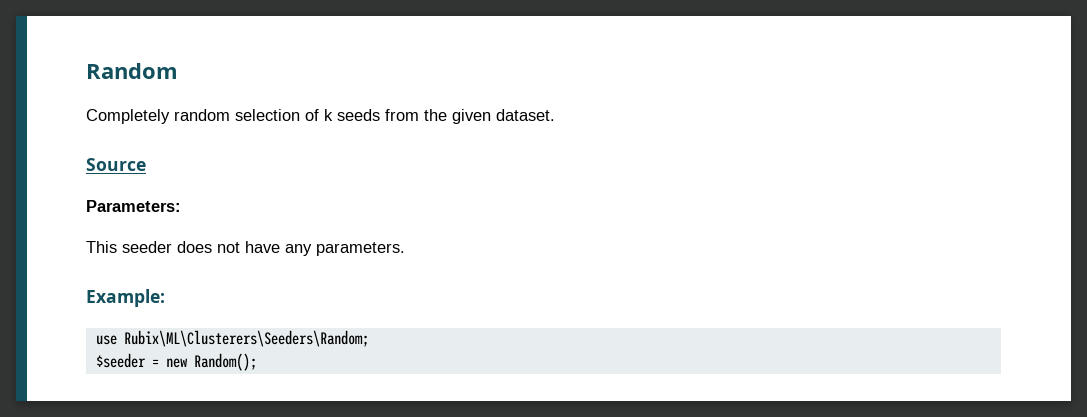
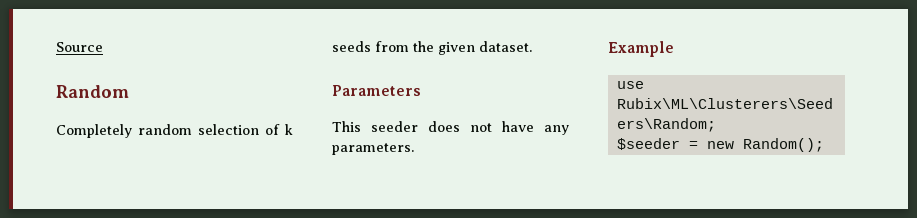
(86, 71) none -> [56,42,103,52] Source //
[86,158,146,171] [86,200,181,212] Source // Parameters: -> [332,85,421,96] Parameters
[86,289,165,307] Example: -> [608,41,674,57] Example

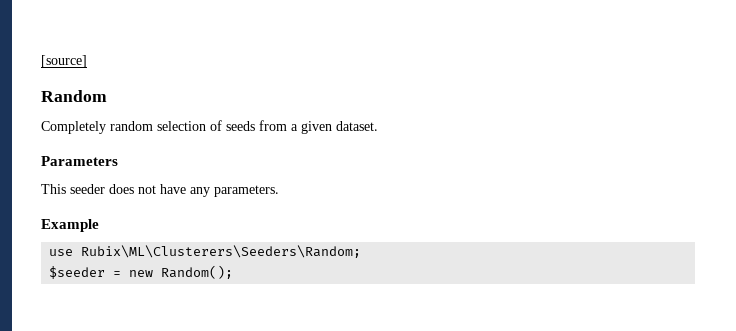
[56,42,103,52] Source -> [41,55,87,68] [source]
[285,124,293,135] k -> (222, 125) none
[413,41,434,52] the -> [291,124,298,131] a

